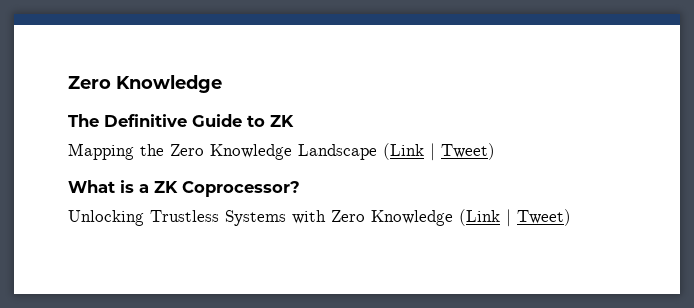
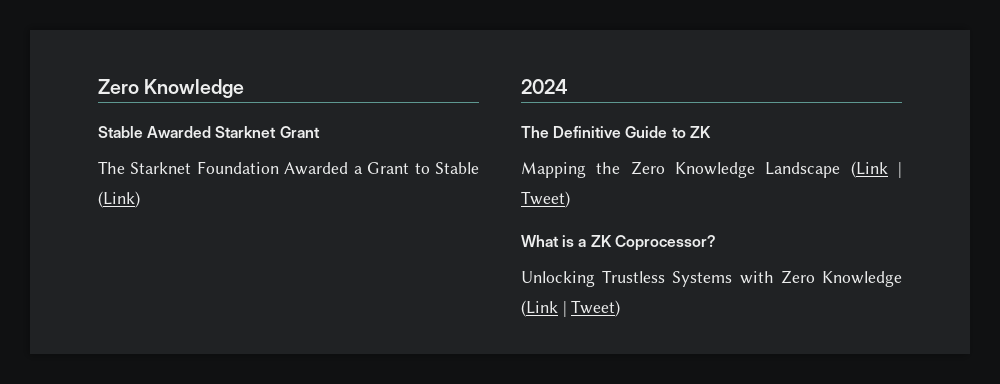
[68,75,222,93] Zero Knowledge -> [98,79,245,98] [98,126,320,138] [98,161,480,175] [98,191,140,208] [521,79,568,94] Zero Knowledge // Stable Awarded Starknet Grant // The Starknet Foundation Awarded a Grant to Stable (Link) // 2024

